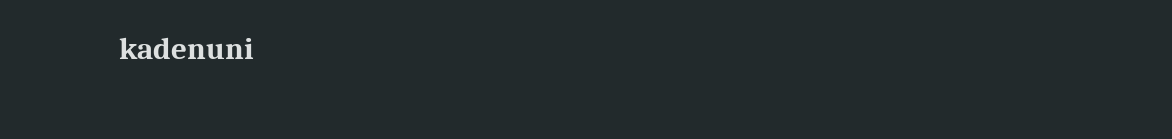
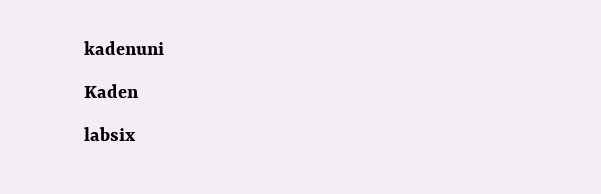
(254, 48) none -> [84,84,139,98] [84,127,136,141] // Kaden // labsix

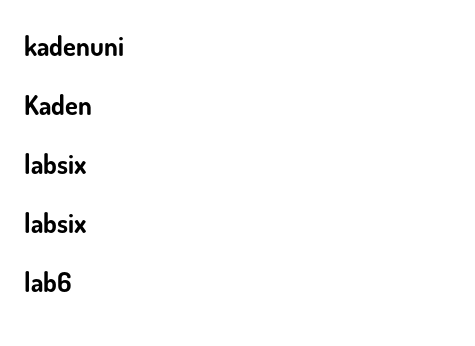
(136, 134) none -> [24,212,86,233] [24,271,72,292] // labsix // lab6

